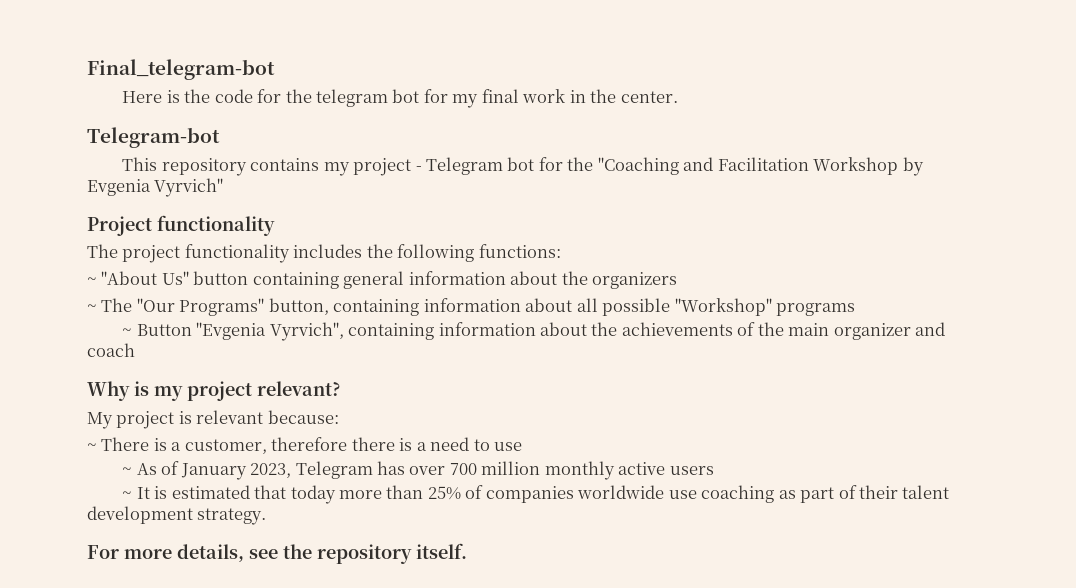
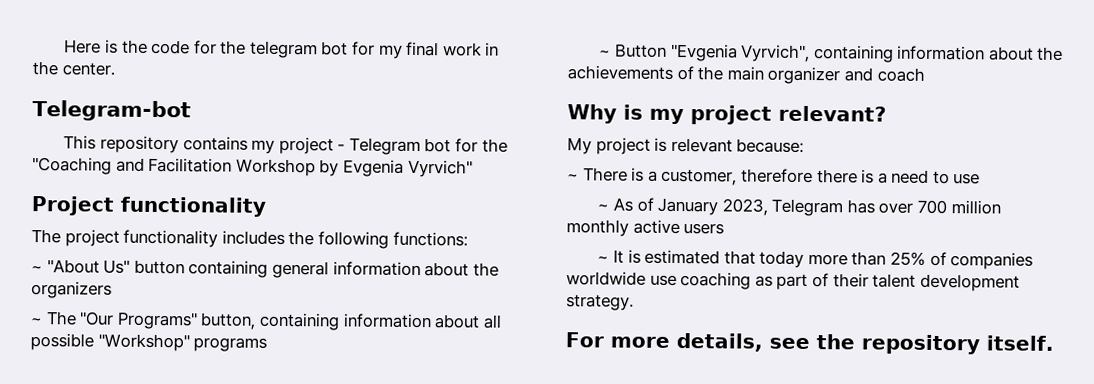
[87,59,275,80] Final_telegram-bot // -> (64, 46) none

